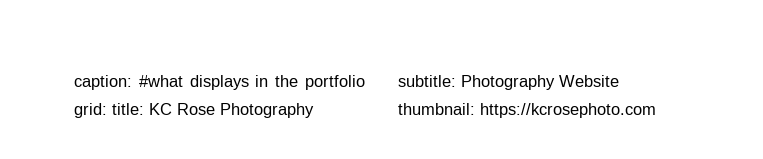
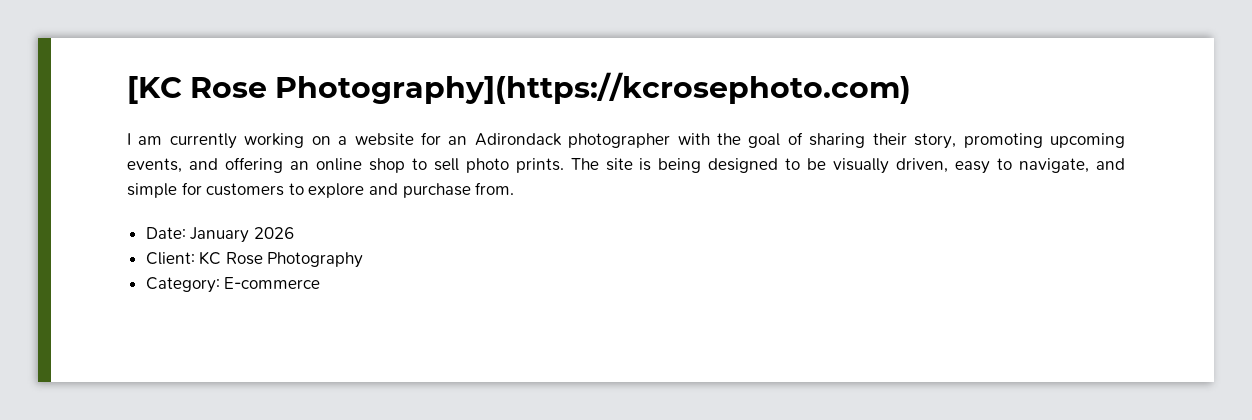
[74,75,365,90] [74,103,314,118] [398,75,619,90] [398,103,656,118] caption: #what displays in the portfolio grid: title: KC Rose Photography subtitle: Photography Website thumbnail: https://kcrosephoto.com -> [127,72,912,104] [127,132,1126,149] [127,157,1126,174] [127,182,515,198] [145,227,294,243] [145,251,364,268] [145,277,321,293] [KC Rose Photography](https://kcrosephoto.com) // I am currently working on a website for an Adirondack photographer with the goal of sharing their story, promoting upcoming events, and offering an online shop to sell photo prints. The site is being designed to be visually driven, easy to navigate, and simple for customers to explore and purchase from. // Date: January 2026 // Client: KC Rose Photography // Category: E-commerce

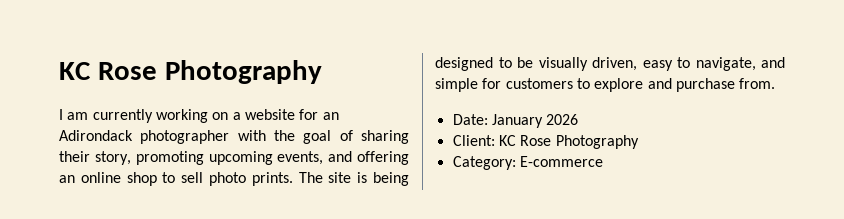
[127,72,912,104] [KC Rose Photography](https://kcrosephoto.com) -> [59,60,322,84] KC Rose Photography

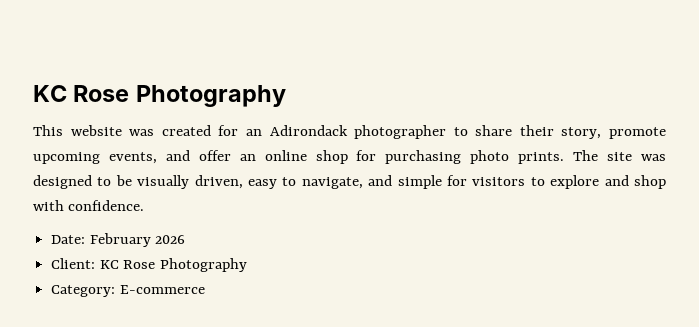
[59,60,322,84] [59,109,339,123] [59,130,409,144] KC Rose Photography // I am currently working on a website for an Adirondack photographer with the goal of sharing -> [33,85,286,107] [33,125,513,139] KC Rose Photography // This website was created for an Adirondack photographer to share
[135,151,204,165] promoting -> [609,127,666,139] promote
[357,151,409,165] offering -> [198,150,231,161] offer
[162,172,204,183] to sell -> [356,150,462,164] for purchasing
[357,172,410,186] is being -> [640,154,666,161] was
[505,78,573,89] customers -> [472,177,526,186] visitors
[675,78,776,92] purchase from. -> [633,175,666,189] [33,200,145,211] shop with confidence.
[491,114,543,128] January -> [89,233,151,247] February

